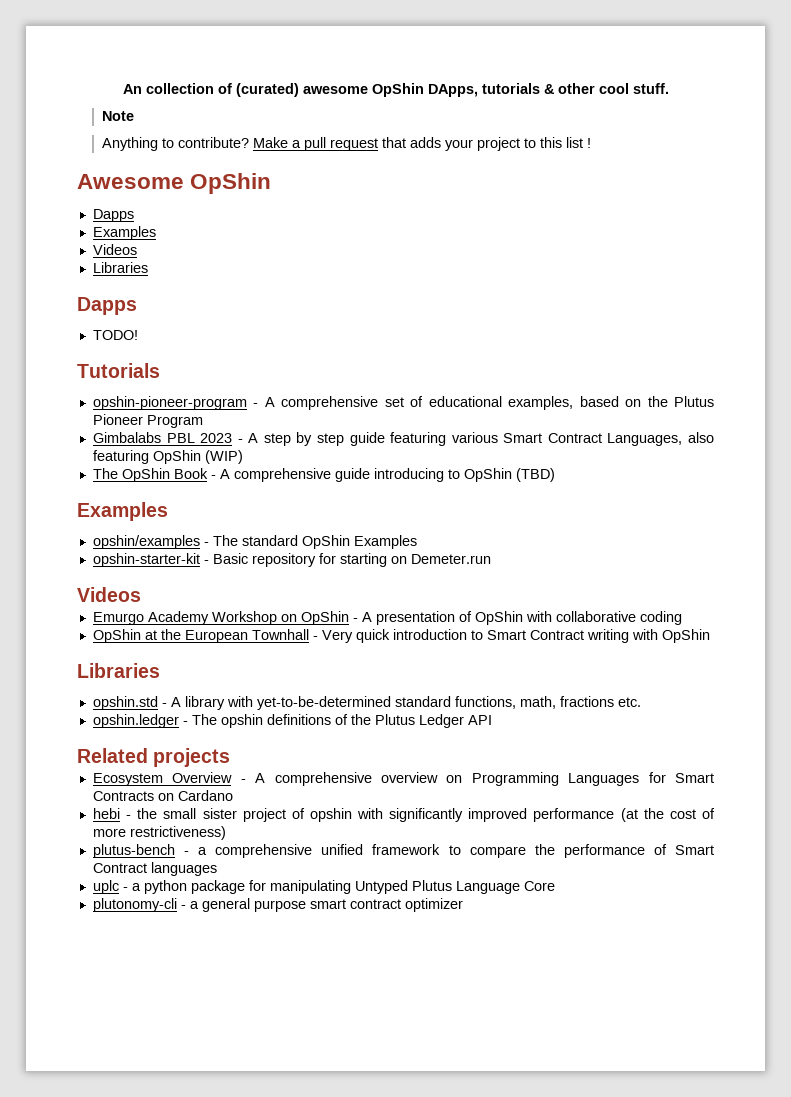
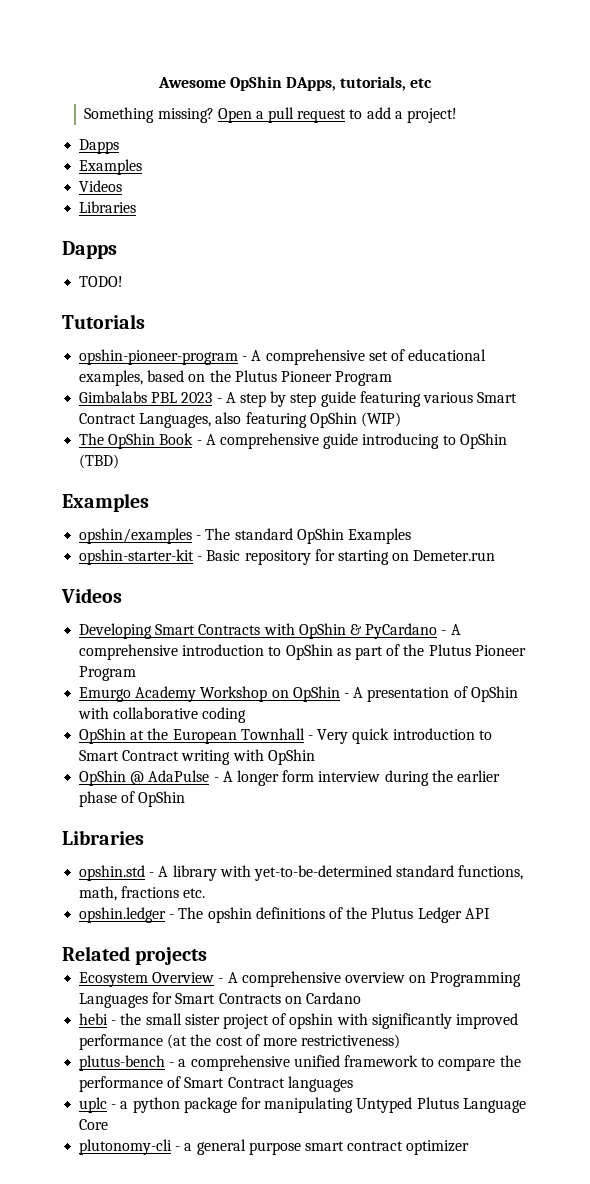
[122,83,669,97] [102,111,135,121] [102,137,592,151] [77,173,272,194] An collection of (curated) awesome OpShin DApps, tutorials & other cool stuff. // Note // Anything to contribute? Make a pull request that adds your project to this list ! // Awesome OpShin -> [157,76,433,91] [84,107,458,123] Awesome OpShin DApps, tutorials, etc // Something missing? Open a pull request to add a project!
(141, 594) none -> [79,623,461,639] [79,644,526,660] [79,666,137,681] // Developing Smart Contracts with OpShin & PyCardano - A comprehensive introduction to OpShin as part of the Plutus Pioneer Program
(710, 636) none -> [79,770,500,786] [79,791,186,807] // OpShin @ AdaPulse - A longer form interview during the earlier phase of OpShin

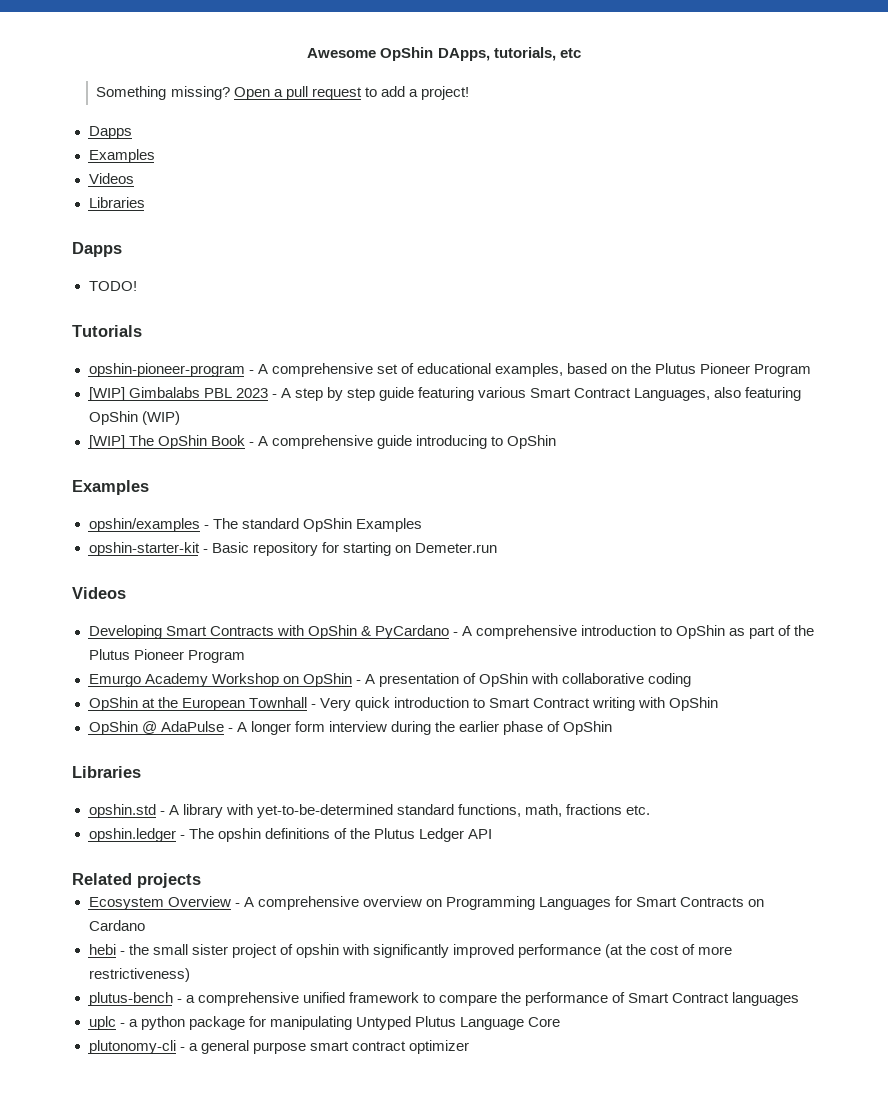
(393, 378) none -> [88,387,125,401] [WIP]
(401, 419) none -> [88,435,125,449] [WIP]
[79,454,120,469] (TBD) -> (557, 442) none

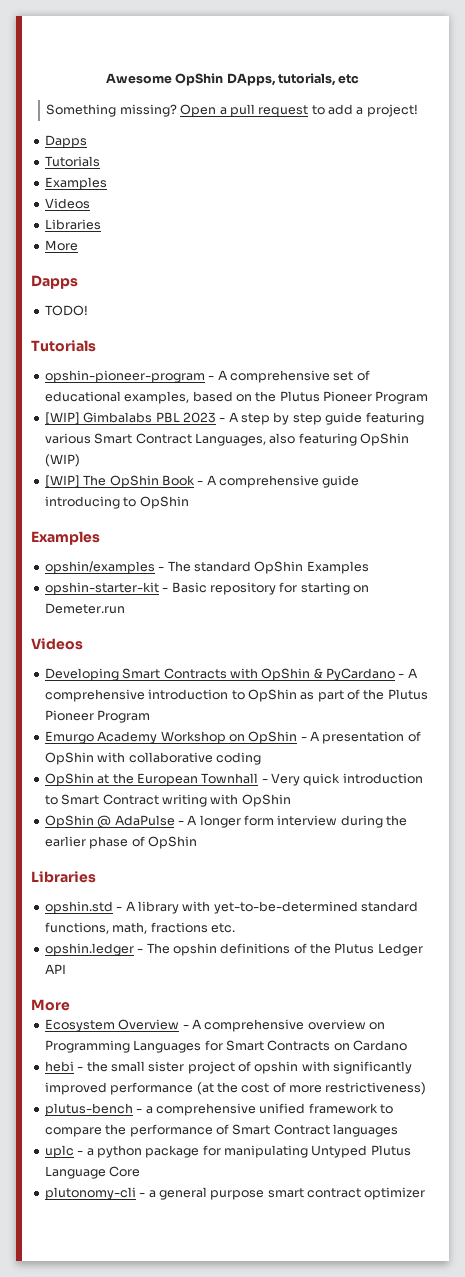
(132, 132) none -> [44,156,100,167] // Tutorials
(145, 202) none -> [44,240,78,251] // More
[72,873,201,888] Related projects -> [31,999,70,1011] More

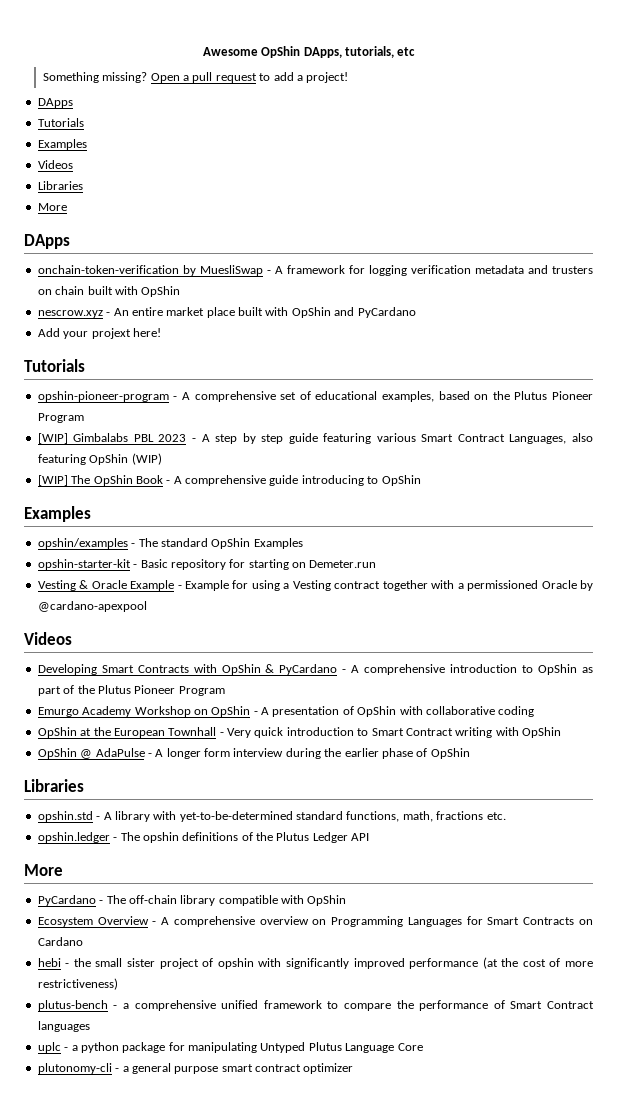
[44,135,87,148] Dapps -> [37,98,73,108] DApps
[31,275,78,289] [44,305,88,316] Dapps // TODO! -> [24,234,70,249] [37,265,593,276] [37,286,181,297] [37,307,416,318] [37,328,161,339] DApps // onchain-token-verification by MuesliSwap - A framework for logging verification metadata and trusters on chain built with OpShin // nescrow.xyz - An entire market place built with OpShin and PyCardano // Add your projext here!
(125, 608) none -> [37,580,593,591] [37,601,147,612] // Vesting & Oracle Example - Example for using a Vesting contract together with a permissioned Oracle by @cardano-apexpool
(70, 1005) none -> [37,895,347,906] // PyCardano - The off-chain library compatible with OpShin

